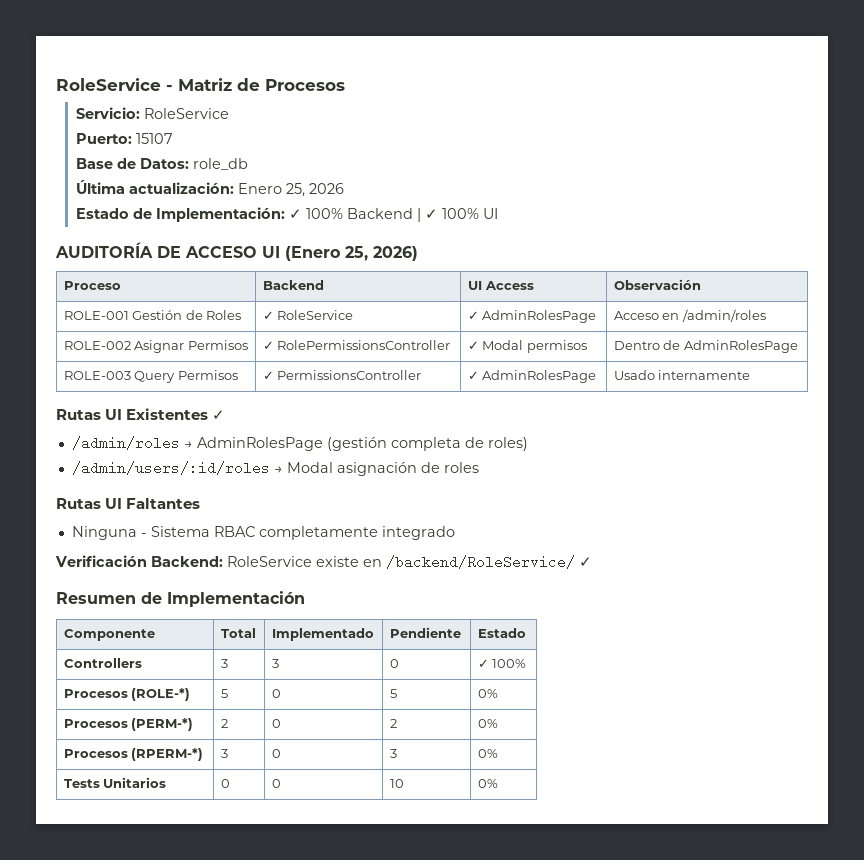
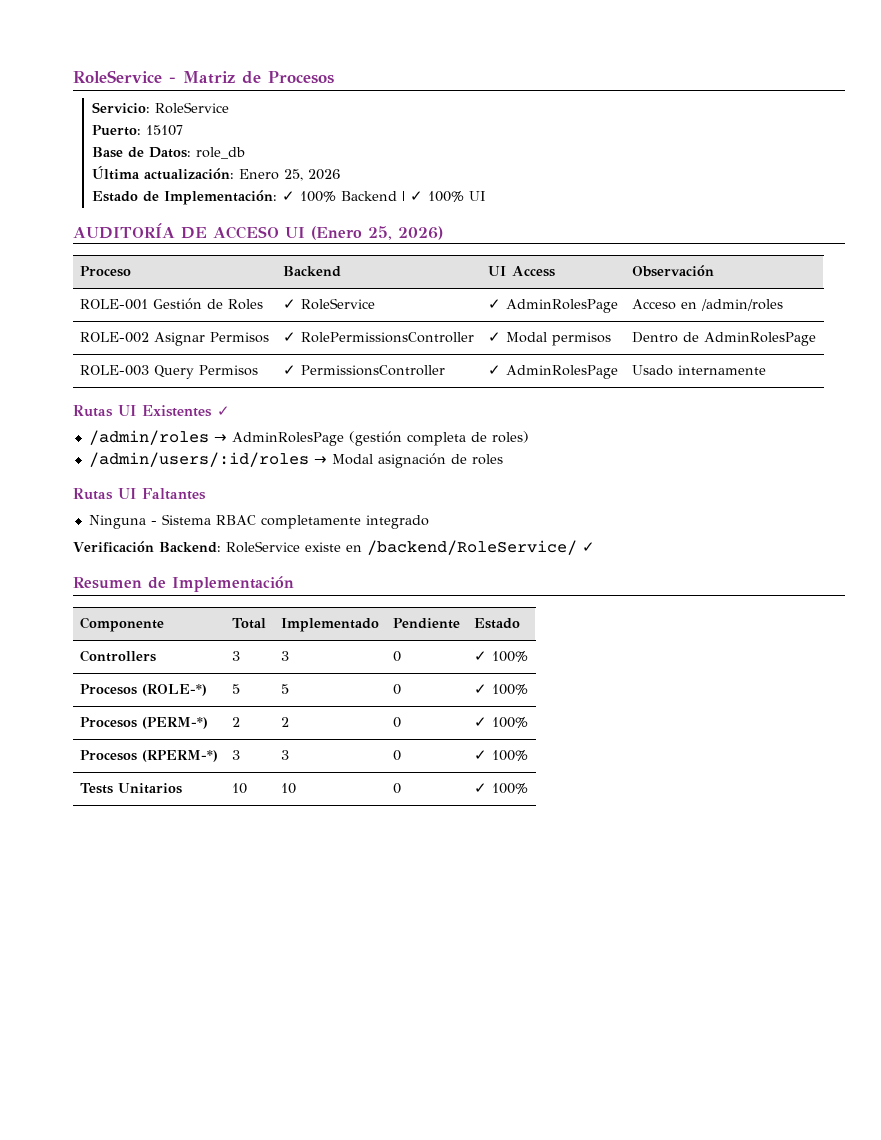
[271,689,281,698] [389,689,397,698] [477,689,498,698] | 0 | 5 | 0% -> [280,684,289,694] [392,684,401,695] [473,684,528,695] | 5 | 0 | ✓ 100%
[271,719,281,728] [389,719,397,728] [477,719,498,728] | 0 | 2 | 0% -> [280,717,289,727] [392,717,401,728] [473,717,528,728] | 2 | 0 | ✓ 100%
[271,749,281,758] [389,749,397,758] [477,749,498,758] | 0 | 3 | 0% -> [280,750,289,760] [392,750,401,761] [473,750,528,761] | 3 | 0 | ✓ 100%
[220,779,230,788] [271,779,281,788] [389,779,404,788] [477,779,498,788] 0 | 0 | 10 | 0% -> [231,783,247,794] [280,783,296,794] [392,783,401,794] [473,783,528,794] 10 | 10 | 0 | ✓ 100%

